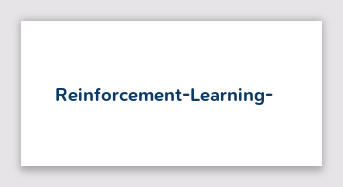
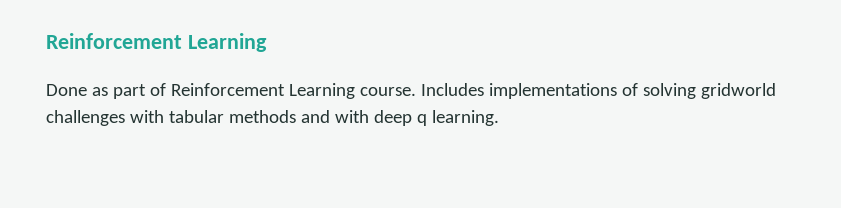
[55,87,273,105] Reinforcement-Learning- -> [46,33,267,52] [46,83,776,99] [46,110,499,126] Reinforcement Learning // Done as part of Reinforcement Learning course. Includes implementations of solving gridworld challenges with tabular methods and with deep q learning.

